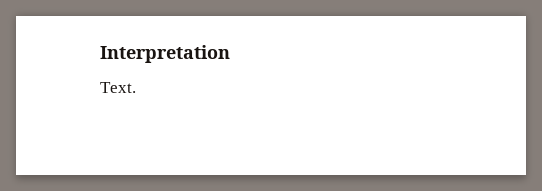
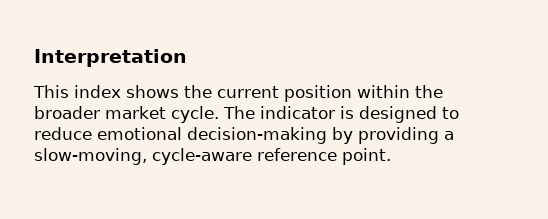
[100,82,136,93] Text. -> [33,85,443,102] [34,106,459,123] [34,127,454,144] [34,148,391,165] This index shows the current position within the broader market cycle. The indicator is designed to reduce emotional decision-making by providing a slow-moving, cycle-aware reference point.

